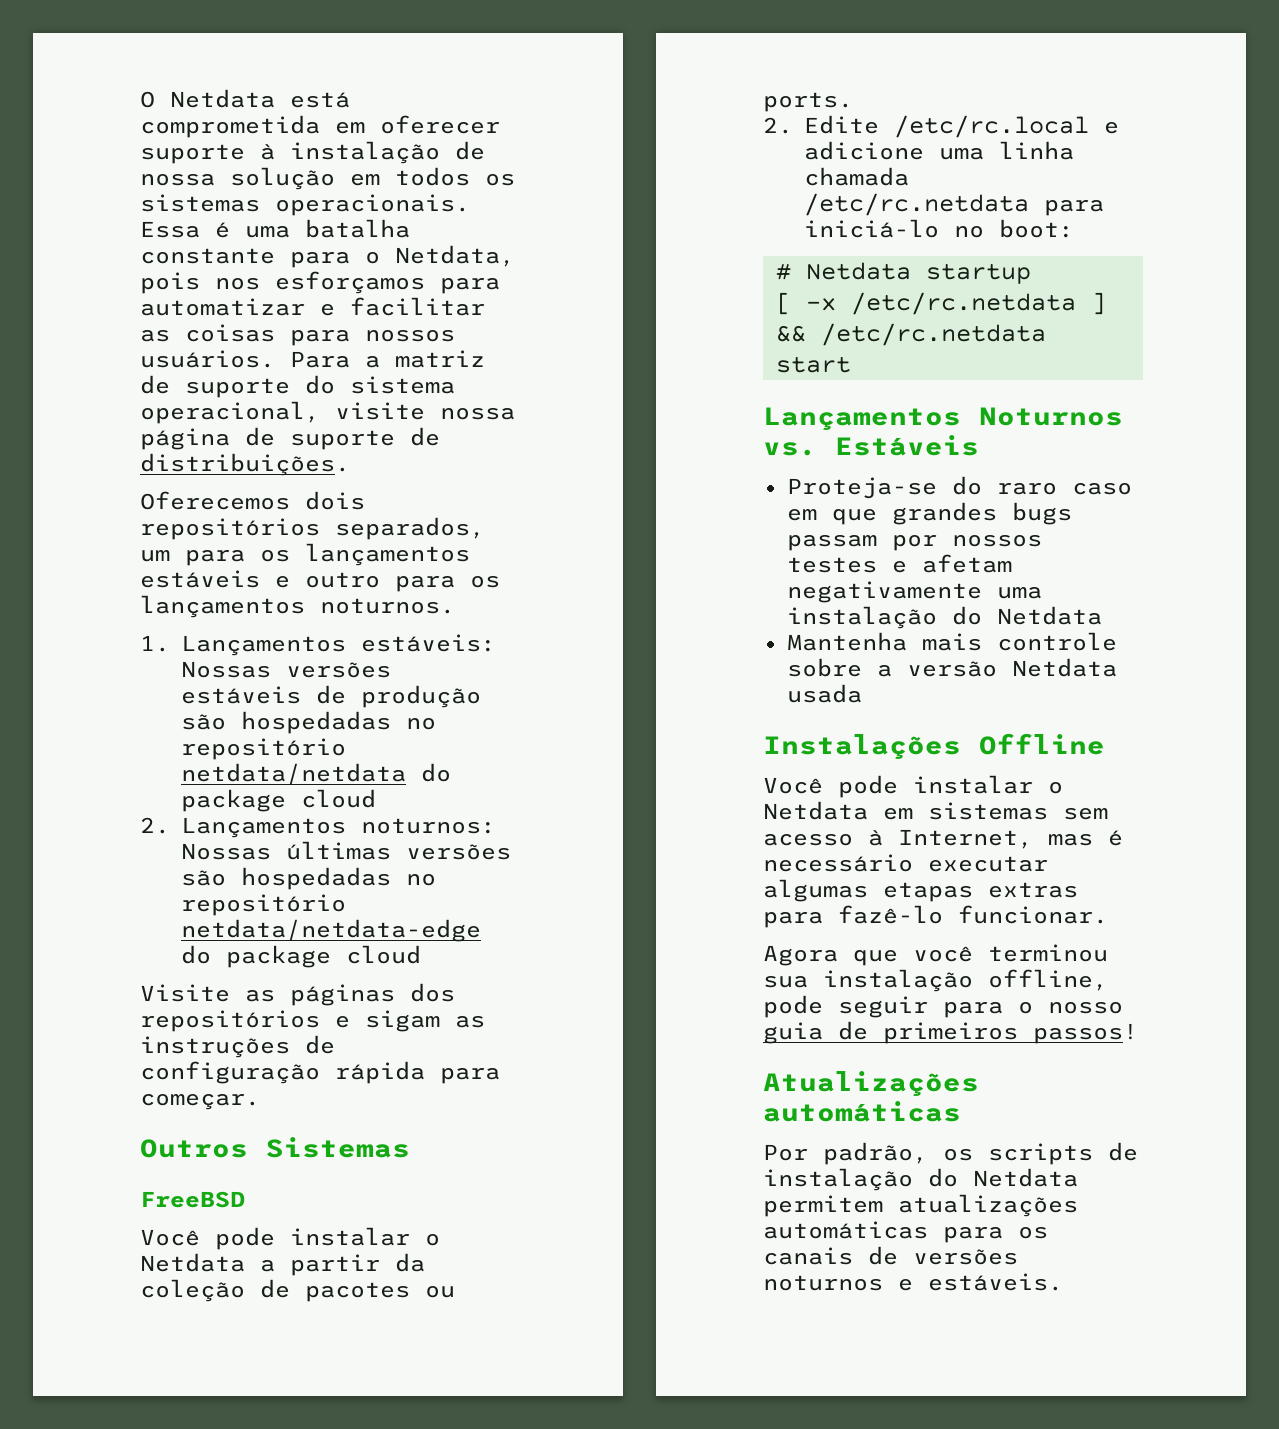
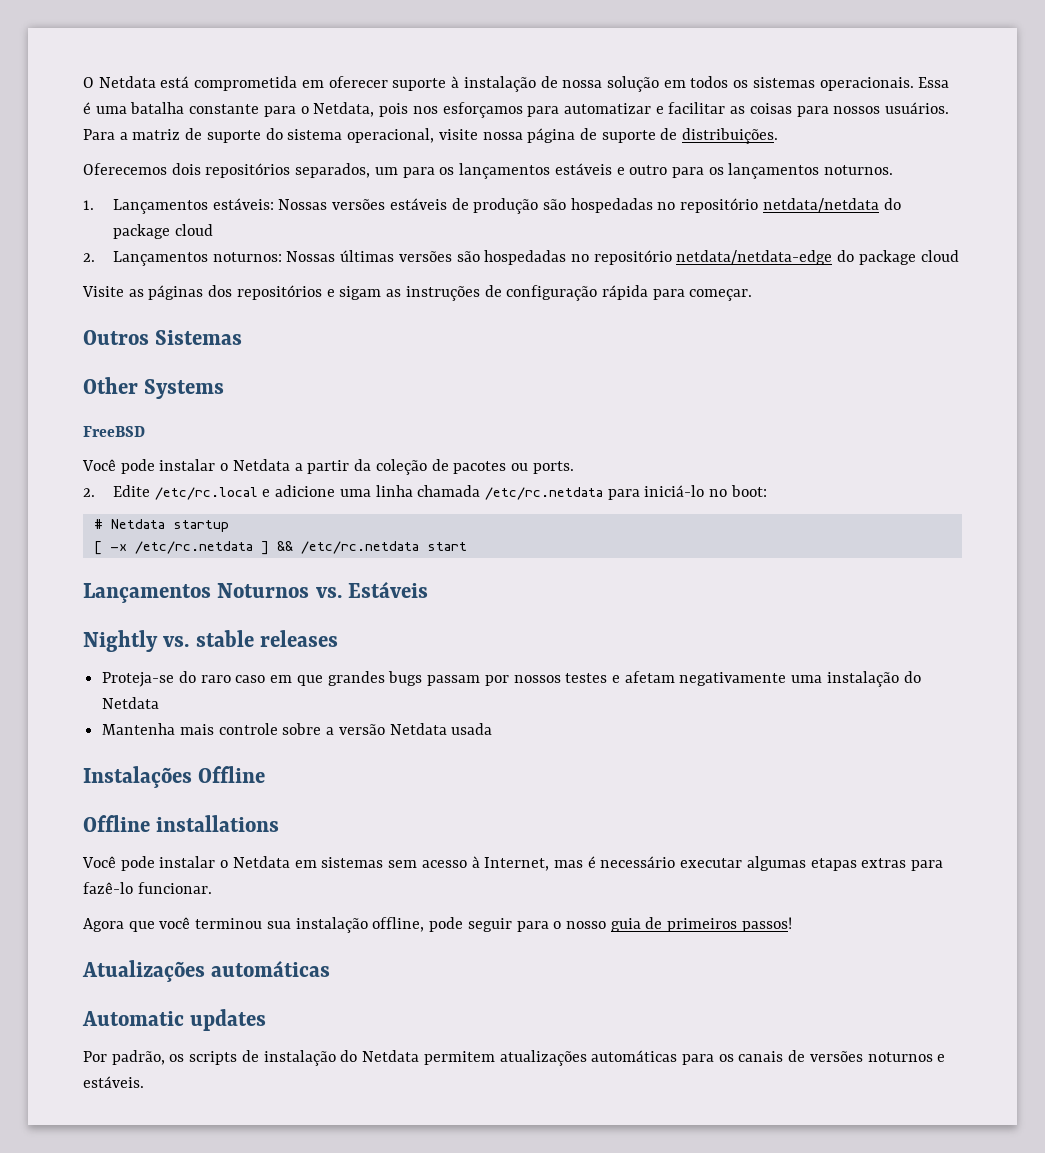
(410, 1147) none -> [83,377,225,399] // Other Systems
(979, 445) none -> [83,630,339,652] // Nightly vs. stable releases
(1105, 744) none -> [83,815,280,832] // Offline installations
(961, 1111) none -> [82,1009,267,1031] // Automatic updates

